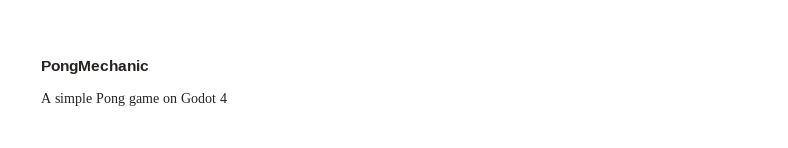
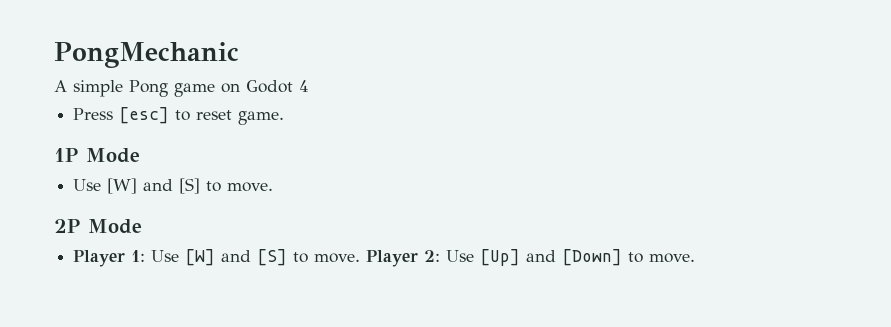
(227, 98) none -> [73,107,285,125] [54,148,140,163] [73,178,274,194] [54,219,142,234] [73,249,696,267] // Press [esc] to reset game. // 1P Mode // Use [W] and [S] to move. // 2P Mode // Player 1: Use [W] and [S] to move. Player 2: Use [Up] and [Down] to move.

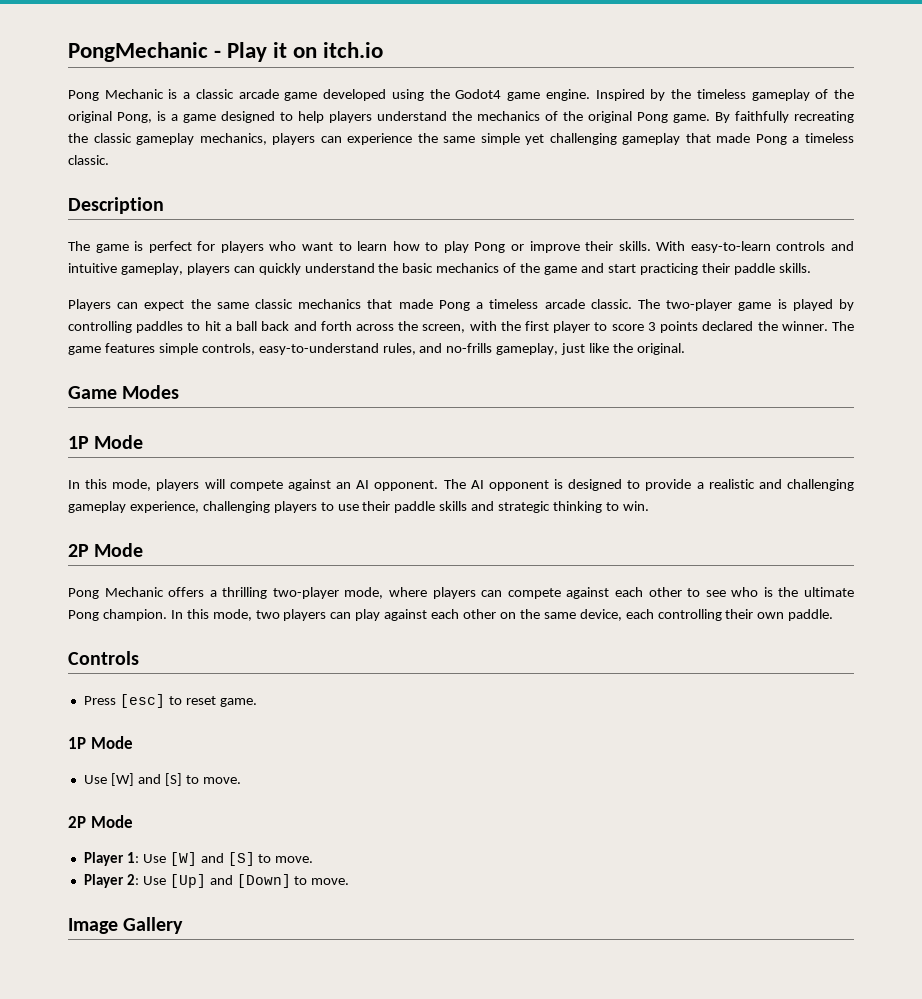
[54,80,309,97] // A simple Pong game on Godot 4 -> [214,42,384,62] [68,89,854,101] [68,111,854,123] [68,133,854,145] [68,155,109,165] [68,197,164,214] [68,241,854,253] [68,263,811,275] [68,299,855,311] [68,321,855,333] [68,343,685,355] [68,385,180,399] [68,435,144,449] [68,479,854,491] [68,501,649,513] [68,543,144,557] [68,587,854,599] [68,609,834,621] [68,651,139,665] - Play it on itch.io // Pong Mechanic is a classic arcade game developed using the Godot4 game engine. Inspired by the timeless gameplay of the original Pong, is a game designed to help players understand the mechanics of the original Pong game. By faithfully recreating the classic gameplay mechanics, players can experience the same simple yet challenging gameplay that made Pong a timeless classic. // Description // The game is perfect for players who want to learn how to play Pong or improve their skills. With easy-to-learn controls and intuitive gameplay, players can quickly understand the basic mechanics of the game and start practicing their paddle skills. // Players can expect the same classic mechanics that made Pong a timeless arcade classic. The two-player game is played by controlling paddles to hit a ball back and forth across the screen, with the first player to score 3 points declared the winner. The game features simple controls, easy-to-understand rules, and no-frills gameplay, just like the original. // Game Modes // 1P Mode // In this mode, players will compete against an AI opponent. The AI opponent is designed to provide a realistic and challenging gameplay experience, challenging players to use their paddle skills and strategic thinking to win. // 2P Mode // Pong Mechanic offers a thrilling two-player mode, where players can compete against each other to see who is the ultimate Pong champion. In this mode, two players can play against each other on the same device, each controlling their own paddle. // Controls
(361, 258) none -> (314, 859) //
(696, 258) none -> [68,917,184,934] // Image Gallery

